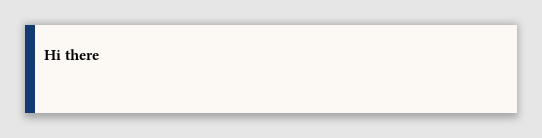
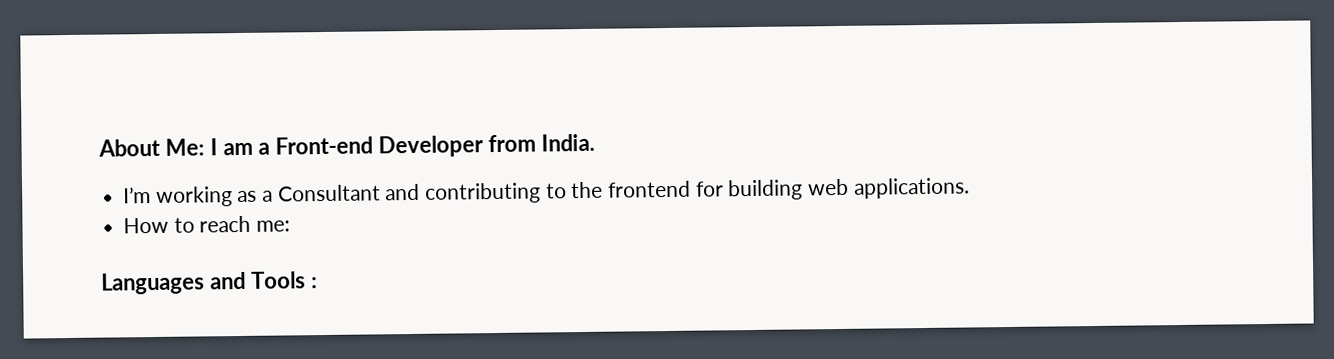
[44,49,100,60] Hi there -> [98,133,595,158] [123,177,970,207] [123,215,291,234] [101,271,318,295] About Me: I am a Front-end Developer from India. // I’m working as a Consultant and contributing to the frontend for building web applications. // How to reach me: // Languages and Tools :

